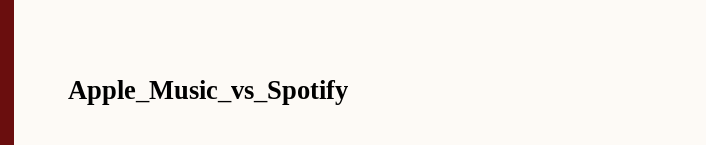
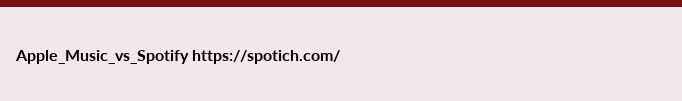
(348, 92) none -> [192,50,341,64] https://spotich.com/

